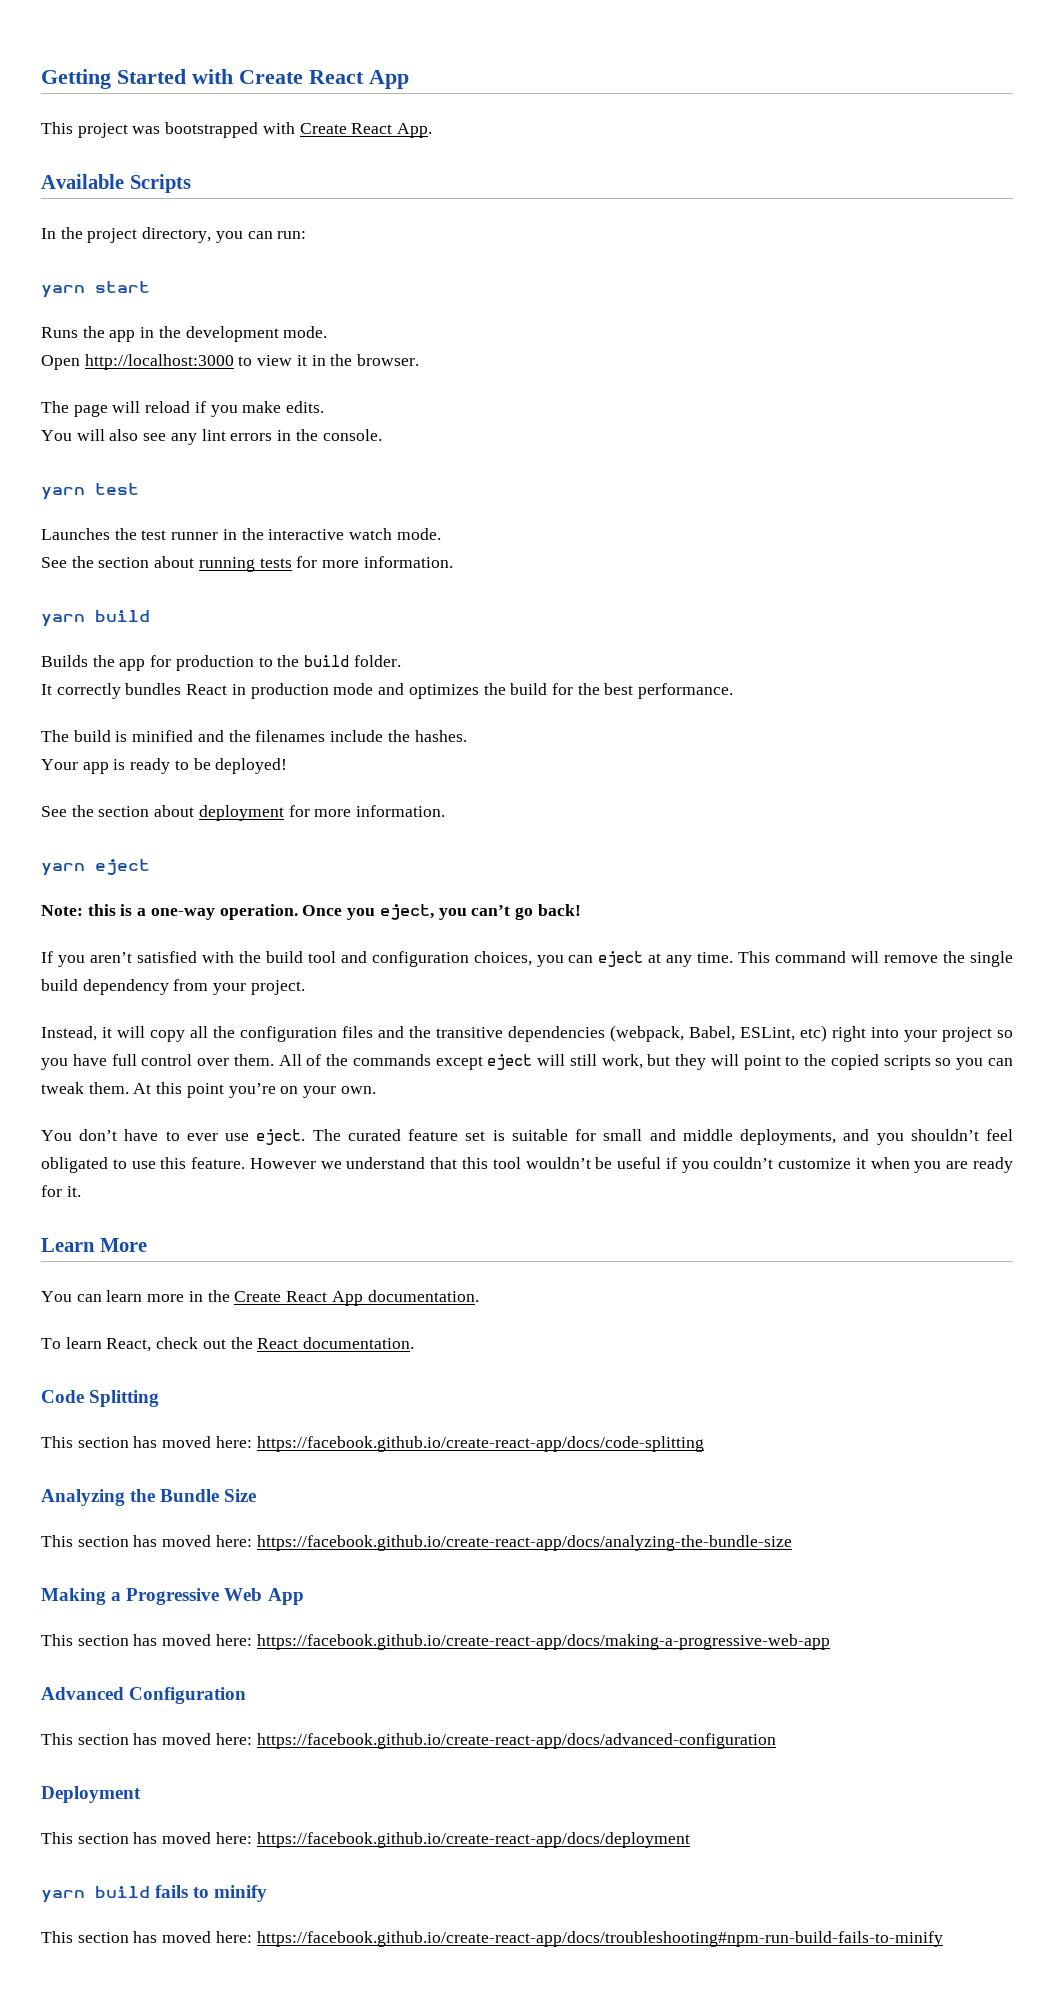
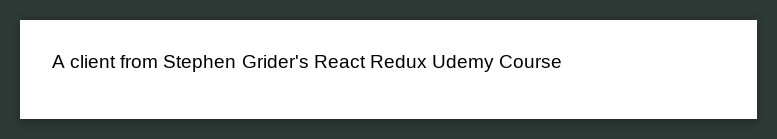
[41,69,409,89] [41,122,433,138] [41,174,191,193] [41,227,307,243] [41,281,150,298] [41,326,328,342] [41,354,420,370] [41,401,325,417] [41,429,382,445] [41,483,139,500] [41,528,441,540] [41,556,453,572] [41,610,150,627] [41,655,401,671] [41,683,734,699] [41,730,467,742] [41,758,288,774] [41,805,446,821] [41,859,150,876] [41,904,581,920] [41,951,1014,967] [41,979,305,995] [41,1025,1013,1042] [41,1054,1013,1070] [41,1082,376,1098] [41,1129,1013,1145] [41,1157,1013,1173] [41,1185,81,1197] [41,1238,147,1252] [41,1290,479,1306] [41,1337,415,1352] [41,1390,160,1407] [41,1436,704,1452] [41,1489,257,1506] [41,1535,792,1551] [41,1588,304,1605] [41,1634,830,1650] [41,1687,247,1704] [41,1733,776,1749] [41,1786,141,1803] [41,1832,690,1848] [41,1885,268,1903] [41,1931,943,1947] Getting Started with Create React App // This project was bootstrapped with Create React App. // Available Scripts // In the project directory, you can run: // yarn start // Runs the app in the development mode. // Open http://localhost:3000 to view it in the browser. // The page will reload if you make edits. // You will also see any lint errors in the console. // yarn test // Launches the test runner in the interactive watch mode. // See the section about running tests for more information. // yarn build // Builds the app for production to the build folder. // It correctly bundles React in production mode and optimizes the build for the best performance. // The build is minified and the filenames include the hashes. // Your app is ready to be deployed! // See the section about deployment for more information. // yarn eject // Note: this is a one-way operation. Once you eject, you can’t go back! // If you aren’t satisfied with the build tool and configuration choices, you can eject at any time. This command will remove the single build dependency from your project. // Instead, it will copy all the configuration files and the transitive dependencies (webpack, Babel, ESLint, etc) right into your project so you have full control over them. All of the commands except eject will still work, but they will point to the copied scripts so you can tweak them. At this point you’re on your own. // You don’t have to ever use eject. The curated feature set is suitable for small and middle deployments, and you shouldn’t feel obligated to use this feature. However we understand that this tool wouldn’t be useful if you couldn’t customize it when you are ready for it. // Learn More // You can learn more in the Create React App documentation. // To learn React, check out the React documentation. // Code Splitting // This section has moved here: https://facebook.github.io/create-react-app/docs/code-splitting // Analyzing the Bundle Size // This section has moved here: https://facebook.github.io/create-react-app/docs/analyzing-the-bundle-size // Making a Progressive Web App // This section has moved here: https://facebook.github.io/create-react-app/docs/making-a-progressive-web-app // Advanced Configuration // This section has moved here: https://facebook.github.io/create-react-app/docs/advanced-configuration // Deployment // This section has moved here: https://facebook.github.io/create-react-app/docs/deployment // yarn build fails to minify // This section has moved here: https://facebook.github.io/create-react-app/docs/troubleshooting#npm-run-build-fails-to-minify -> [52,55,563,72] A client from Stephen Grider's React Redux Udemy Course

